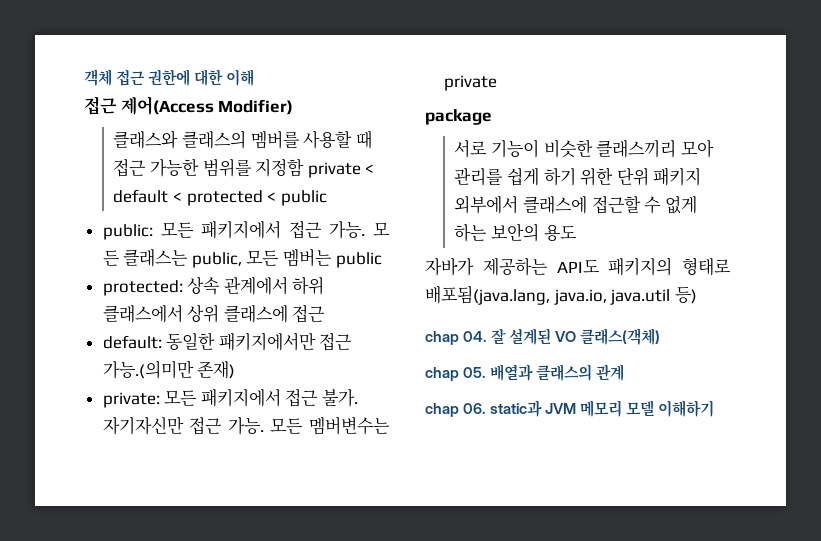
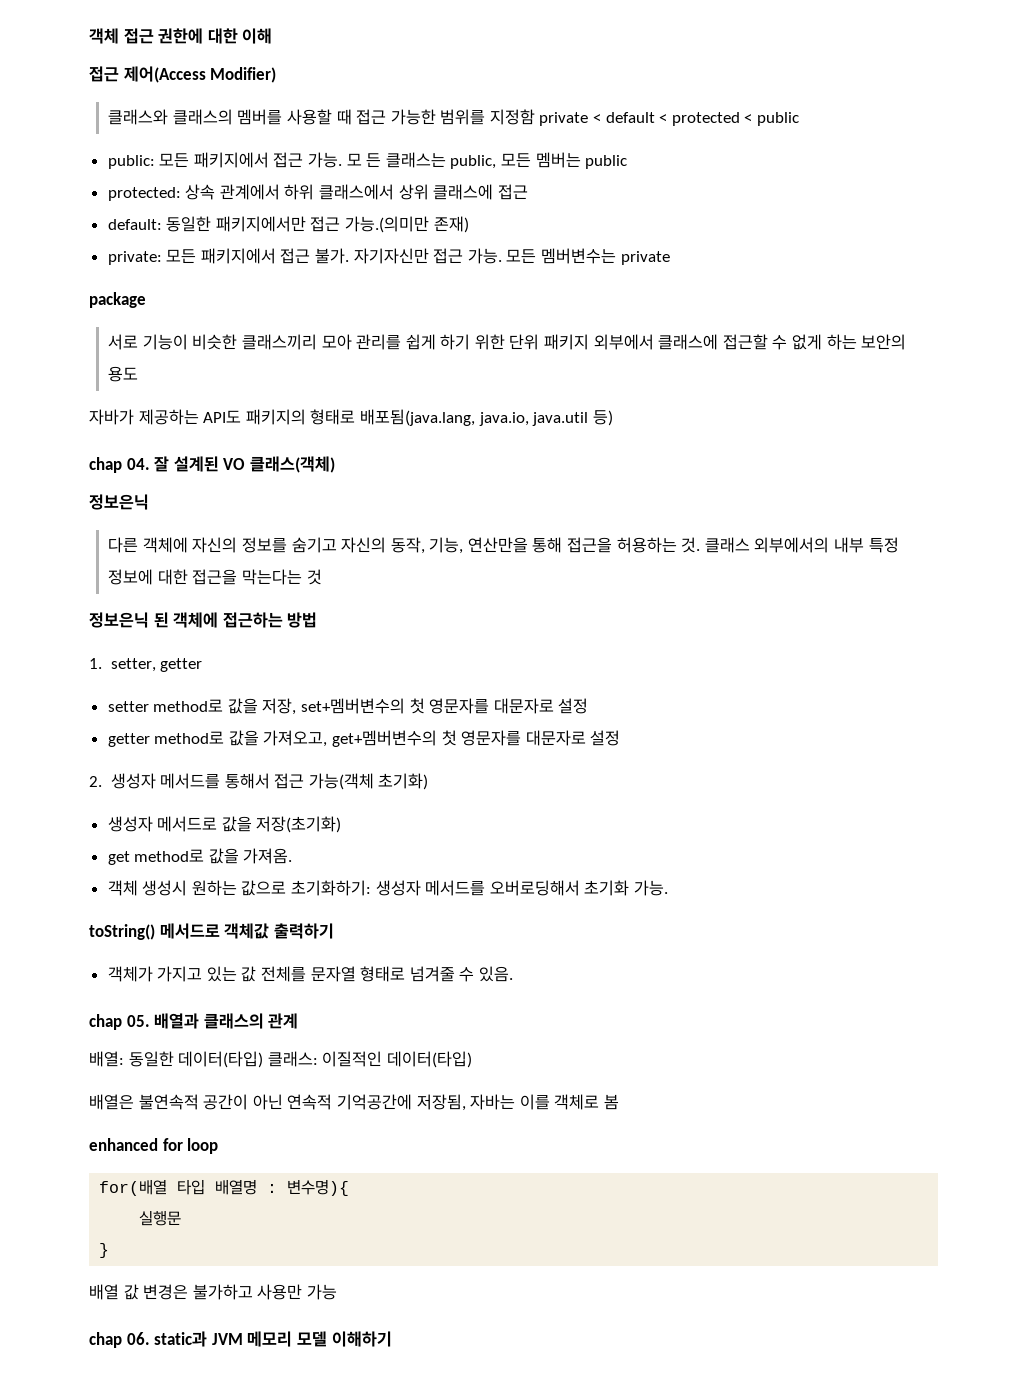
(661, 336) none -> [89,494,149,510] [108,537,899,554] [108,569,322,585] [89,612,318,628] [89,658,203,672] [107,698,589,715] [107,730,621,747] [89,773,429,790] [107,816,342,833] [107,848,293,865] [107,880,669,896] [89,923,334,940] [107,966,514,982] // 정보은닉 // 다른 객체에 자신의 정보를 숨기고 자신의 동작, 기능, 연산만을 통해 접근을 허용하는 것. 클래스 외부에서의 내부 특정 정보에 대한 접근을 막는다는 것 // 정보은닉 된 객체에 접근하는 방법 // 1. setter, getter // setter method로 값을 저장, set+멤버변수의 첫 영문자를 대문자로 설정 // getter method로 값을 가져오고, get+멤버변수의 첫 영문자를 대문자로 설정 // 2. 생성자 메서드를 통해서 접근 가능(객체 초기화) // 생성자 메서드로 값을 저장(초기화) // get method로 값을 가져옴. // 객체 생성시 원하는 값으로 초기화하기: 생성자 메서드를 오버로딩해서 초기화 가능. // toString() 메서드로 객체값 출력하기 // 객체가 가지고 있는 값 전체를 문자열 형태로 넘겨줄 수 있음.
(625, 372) none -> [89,1051,472,1068] [89,1094,619,1111] [89,1138,219,1154] [99,1179,350,1196] [139,1210,182,1226] [99,1243,110,1258] [89,1284,337,1300] // 배열: 동일한 데이터(타입) 클래스: 이질적인 데이터(타입) // 배열은 불연속적 공간이 아닌 연속적 기억공간에 저장됨, 자바는 이를 객체로 봄 // enhanced for loop // for(배열 타입 배열명 : 변수명){ // 실행문 // } // 배열 값 변경은 불가하고 사용만 가능

